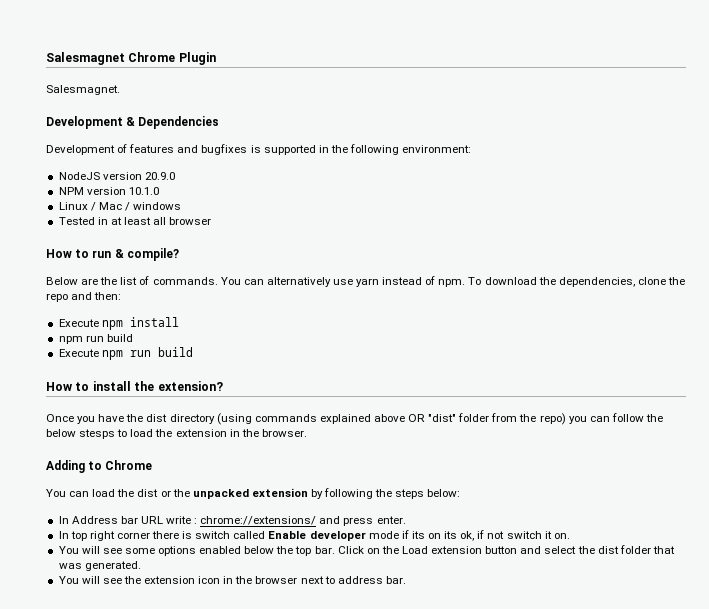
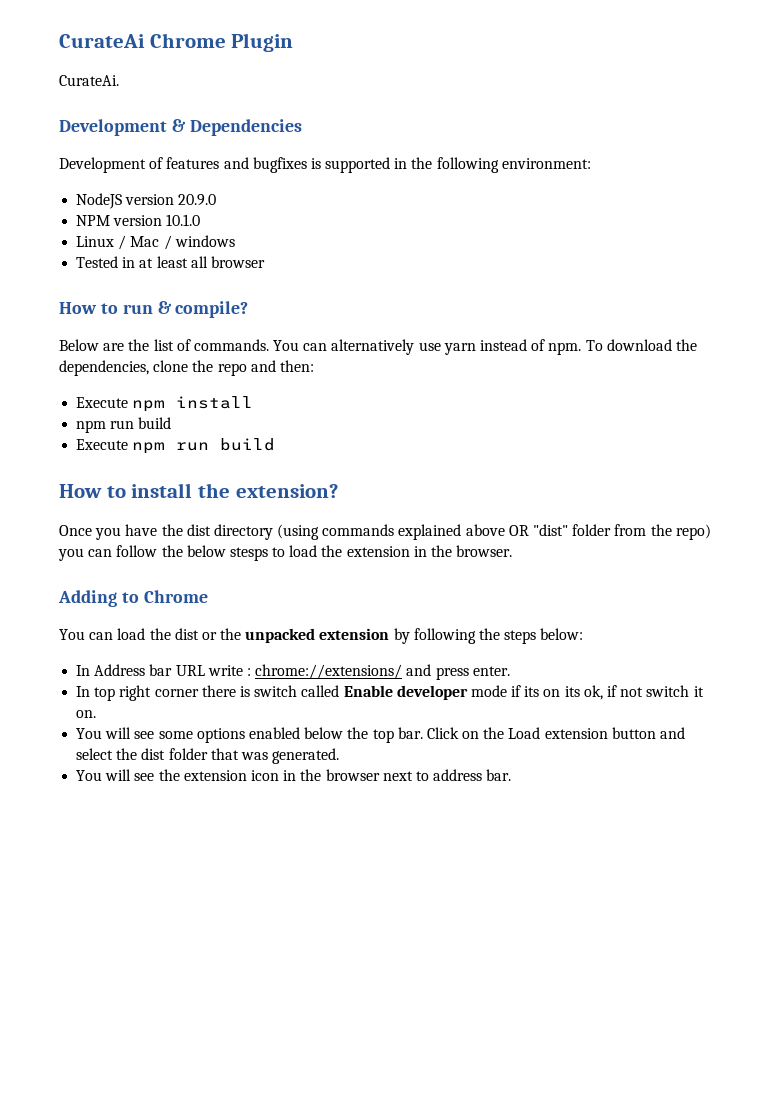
[46,52,125,65] Salesmagnet -> [59,34,145,48] CurateAi
[46,85,120,95] Salesmagnet. -> [59,75,119,86] CurateAi.

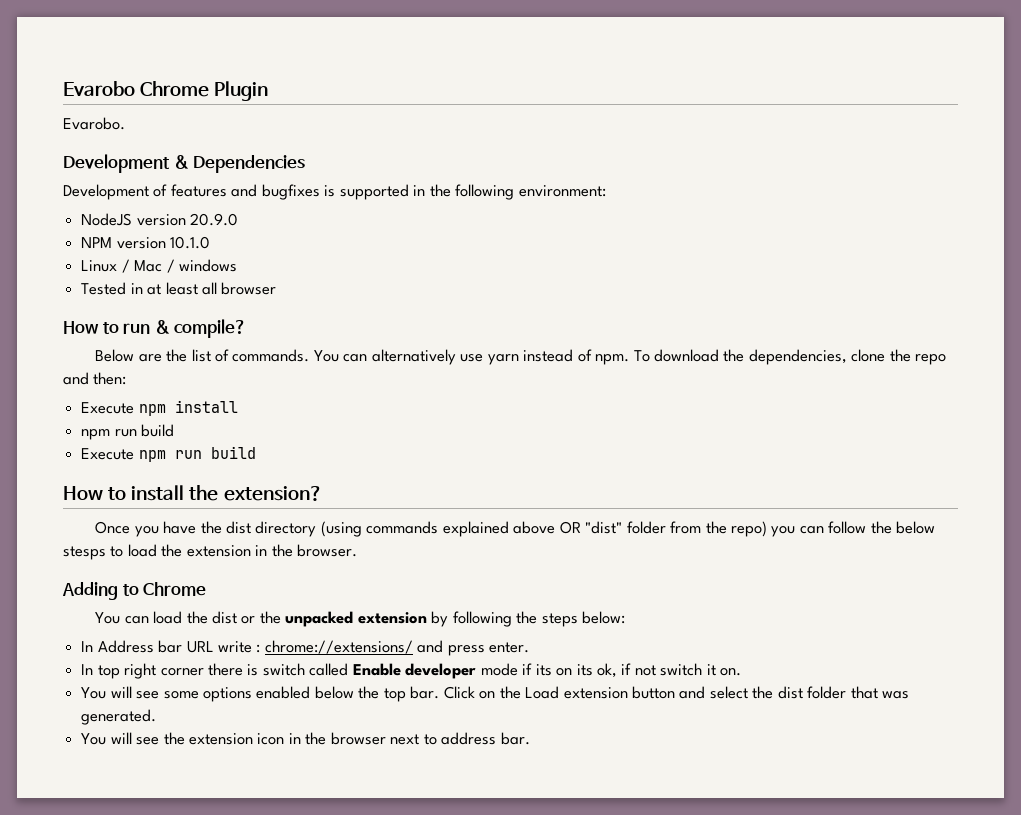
[59,34,145,48] CurateAi -> [63,81,135,96] Evarobo
[59,75,119,86] CurateAi. -> [63,117,125,130] Evarobo.

